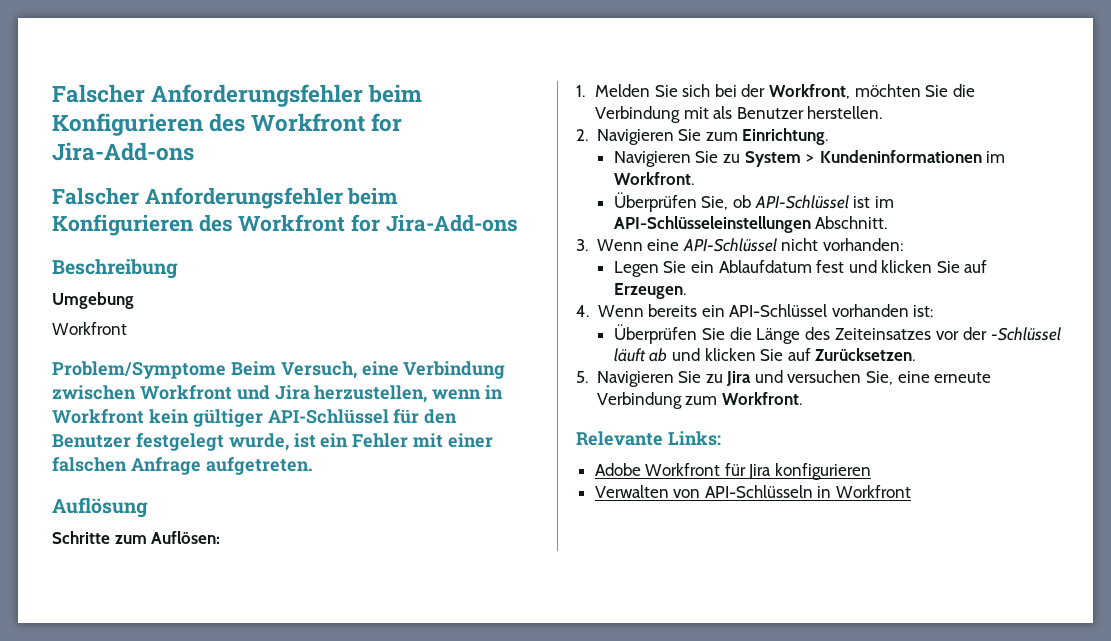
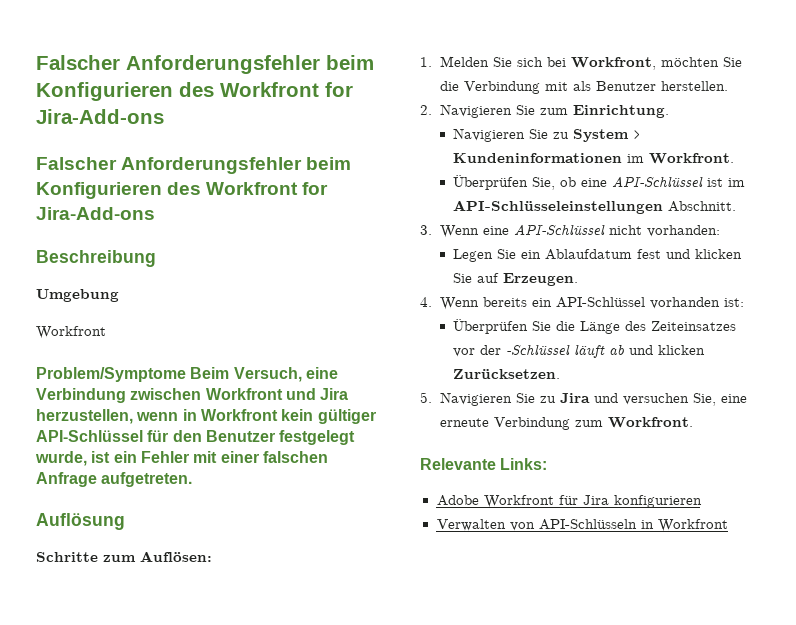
[741,84,766,97] der -> (566, 62) none
(751, 201) none -> [581,178,608,187] eine
[760,348,811,361] Sie auf -> (706, 350) none

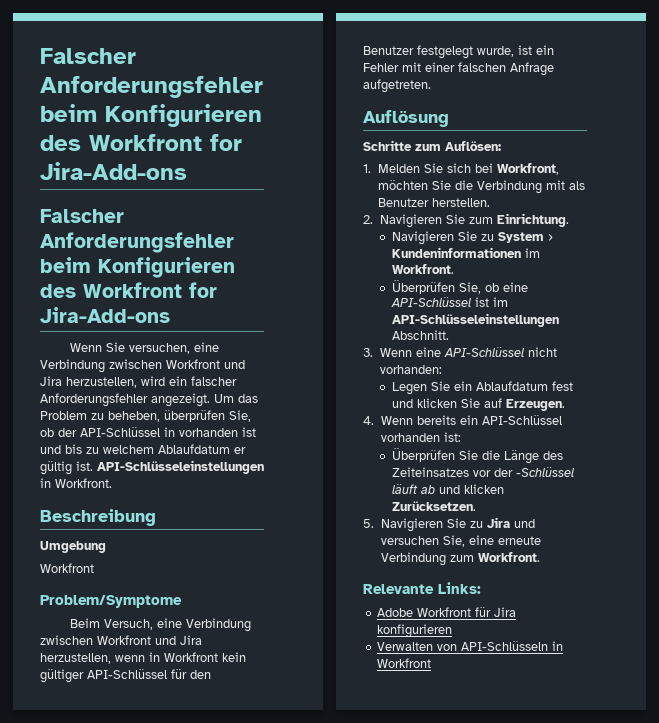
(155, 213) none -> [69,342,219,354] [40,359,245,373] [40,376,237,388] [40,393,258,407] [40,410,251,422] [40,427,256,437] [40,444,246,454] [40,460,264,475] [40,478,112,488] // Wenn Sie versuchen, eine Verbindung zwischen Workfront und Jira herzustellen, wird ein falscher Anforderungsfehler angezeigt. Um das Problem zu beheben, überprüfen Sie, ob der API-Schlüssel in vorhanden ist und bis zu welchem Ablaufdatum er gültig ist. API-Schlüsseleinstellungen in Workfront.
(186, 374) none -> (182, 601) //

